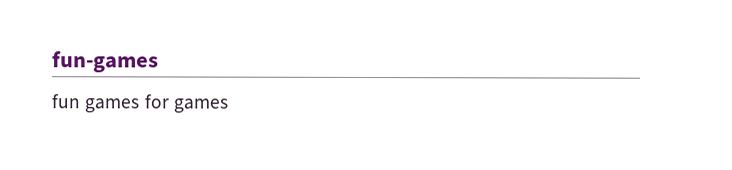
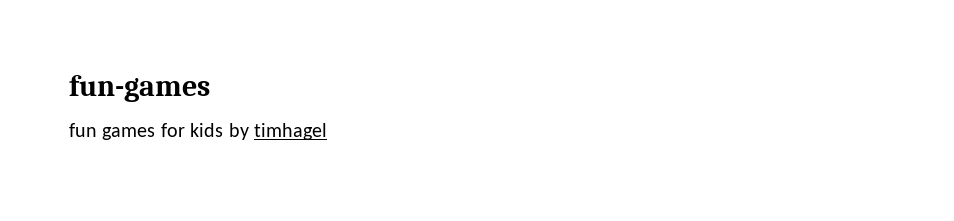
[172,98,228,114] games -> [190,123,327,140] kids by timhagel

